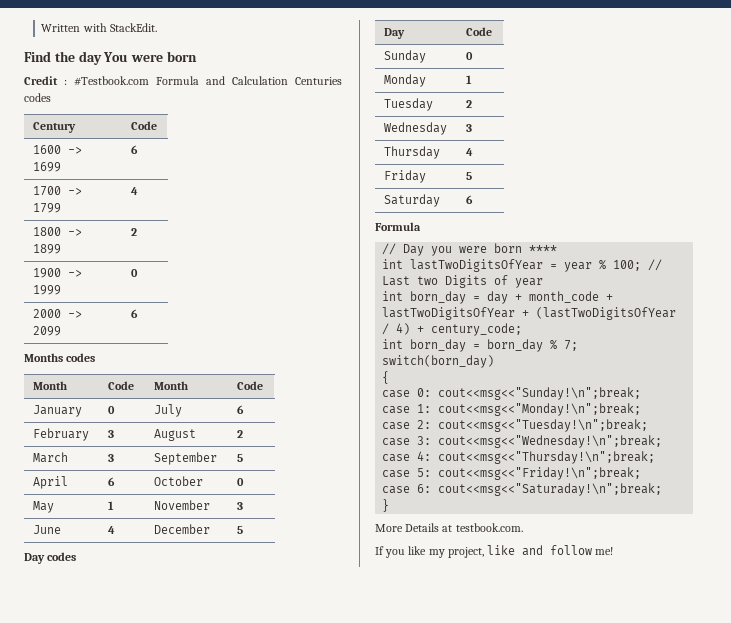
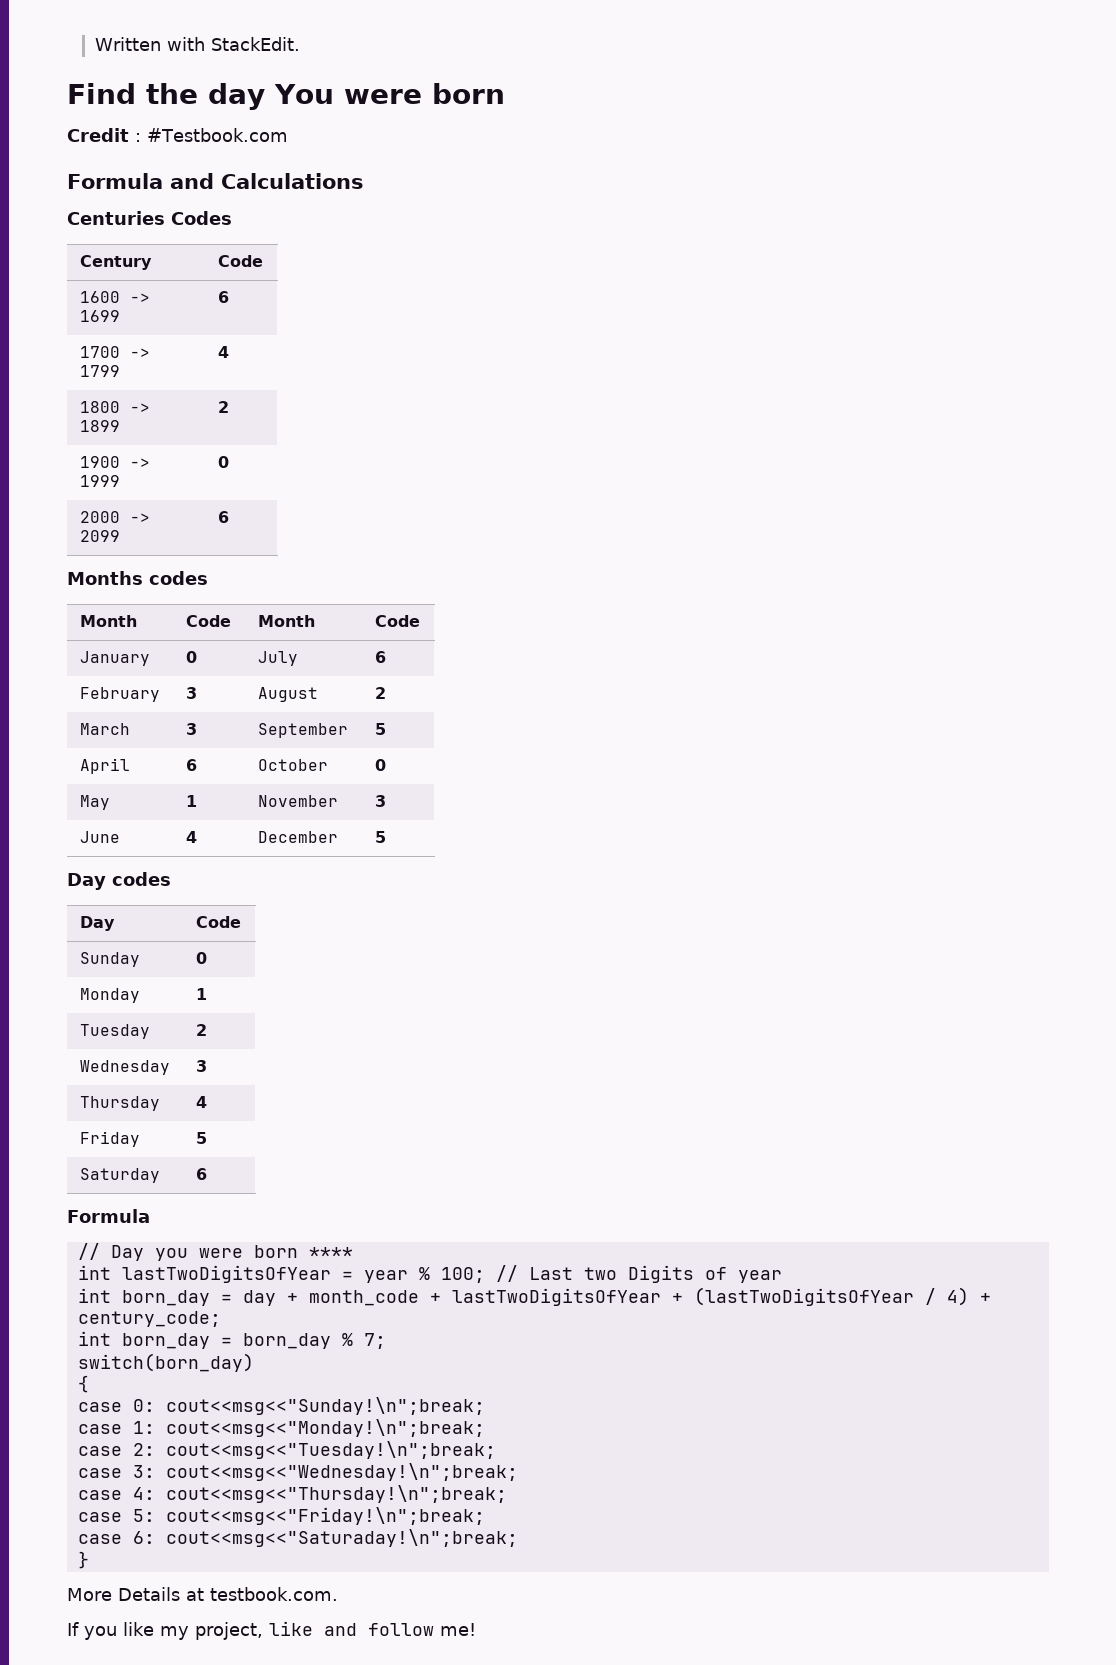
(149, 81) none -> (288, 135) //
[232,76,342,85] [24,93,51,102] Calculation Centuries codes -> [220,173,364,189] [67,211,232,225] Calculations // Centuries Codes

